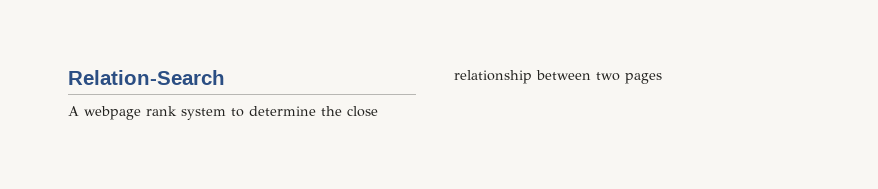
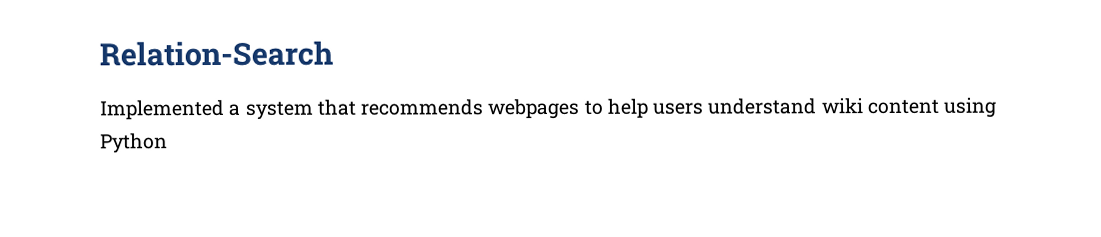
[68,106,378,120] [454,70,662,84] A webpage rank system to determine the close relationship between two pages -> [99,97,997,120] [100,133,168,154] Implemented a system that recommends webpages to help users understand wiki content using Python

